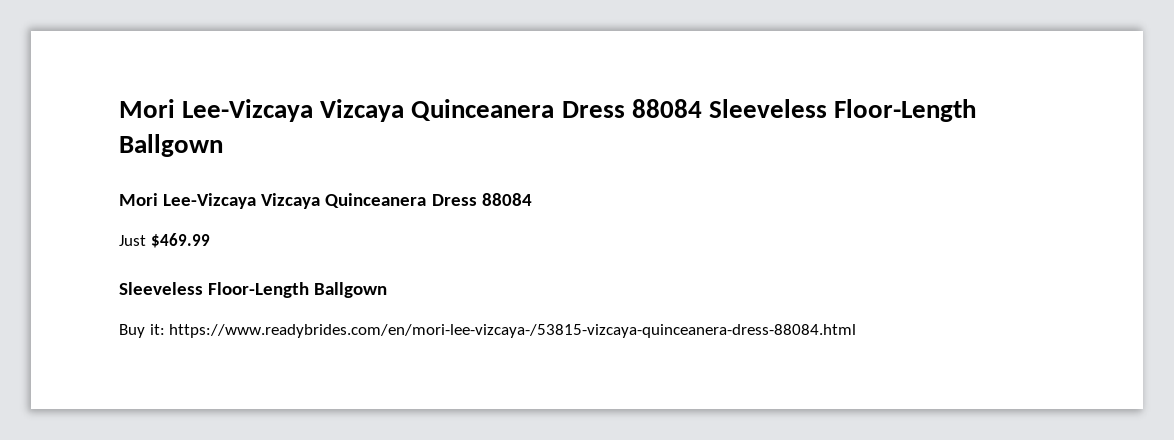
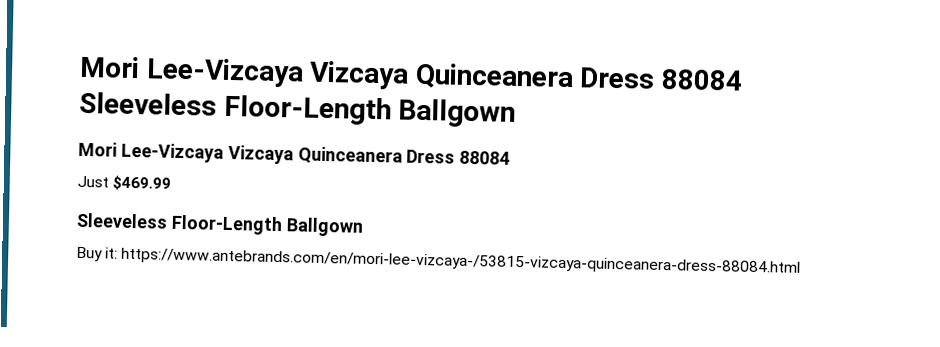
[169,324,857,338] https://www.readybrides.com/en/mori-lee-vizcaya-/53815-vizcaya-quinceanera-dress-88084.html -> [121,247,802,276] https://www.antebrands.com/en/mori-lee-vizcaya-/53815-vizcaya-quinceanera-dress-88084.html

